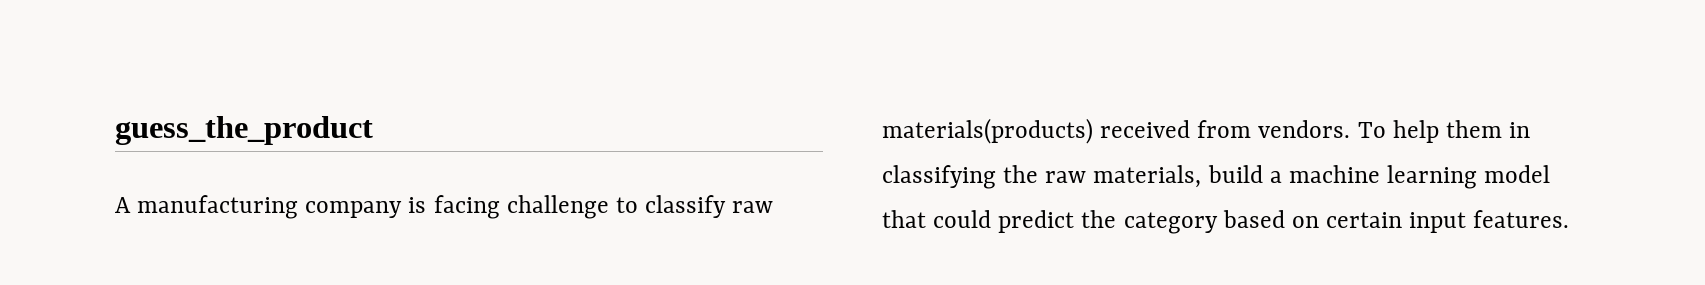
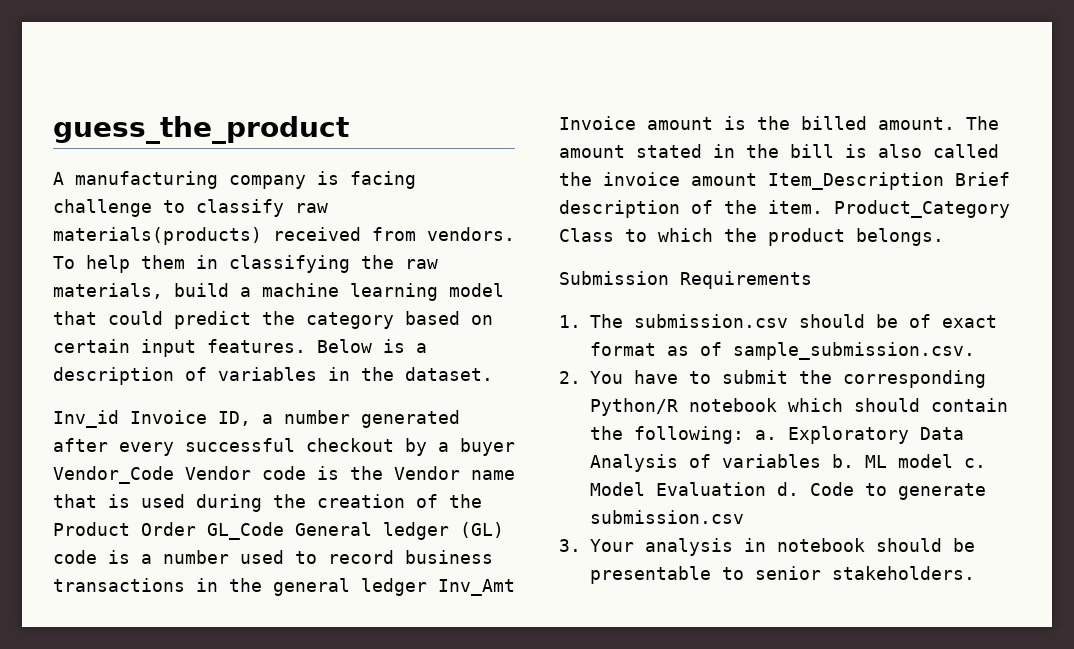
(1570, 219) none -> [317,339,427,353] [53,367,493,385] [53,410,460,428] [53,438,515,456] [53,466,515,484] [53,494,482,512] [53,522,504,540] [53,550,493,564] [53,578,515,596] [559,116,999,130] [559,144,999,158] [559,172,1010,190] [559,200,1010,218] [559,228,944,246] [559,271,812,289] [559,314,997,328] [590,342,975,360] [559,370,986,388] [590,398,1008,416] [590,426,964,444] [590,454,986,472] [590,482,986,500] [590,510,744,524] [559,538,975,556] [590,566,975,584] Below is a description of variables in the dataset. // Inv_id Invoice ID, a number generated after every successful checkout by a buyer Vendor_Code Vendor code is the Vendor name that is used during the creation of the Product Order GL_Code General ledger (GL) code is a number used to record business transactions in the general ledger Inv_Amt Invoice amount is the billed amount. The amount stated in the bill is also called the invoice amount Item_Description Brief description of the item. Product_Category Class to which the product belongs. // Submission Requirements // 1. The submission.csv should be of exact format as of sample_submission.csv. // 2. You have to submit the corresponding Python/R notebook which should contain the following: a. Exploratory Data Analysis of variables b. ML model c. Model Evaluation d. Code to generate submission.csv // 3. Your analysis in notebook should be presentable to senior stakeholders.

